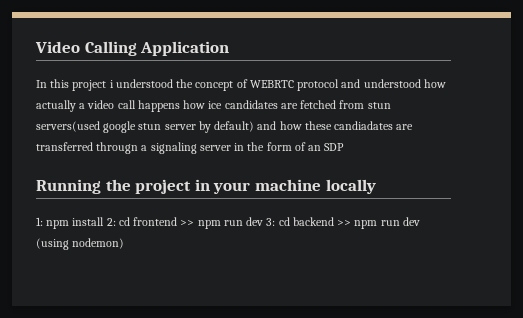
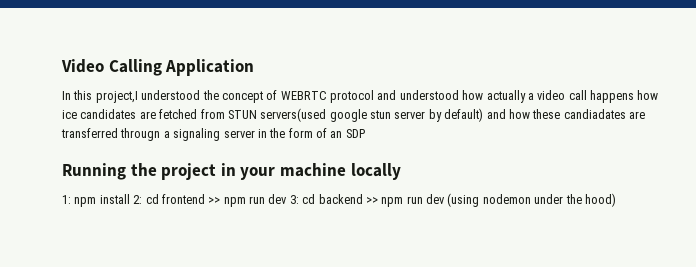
[72,80,114,91] project i -> [95,91,138,103] project,I
[367,102,391,109] stun -> [227,110,257,119] STUN
[72,238,125,249] nodemon) -> [482,193,616,207] nodemon under the hood)

